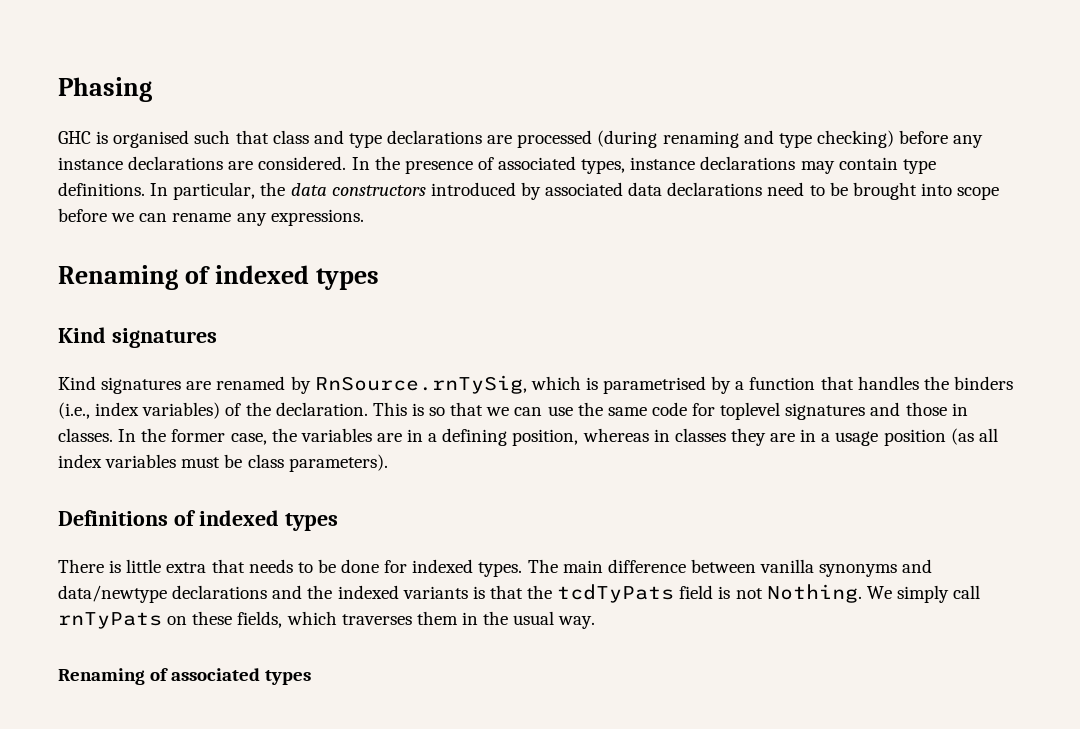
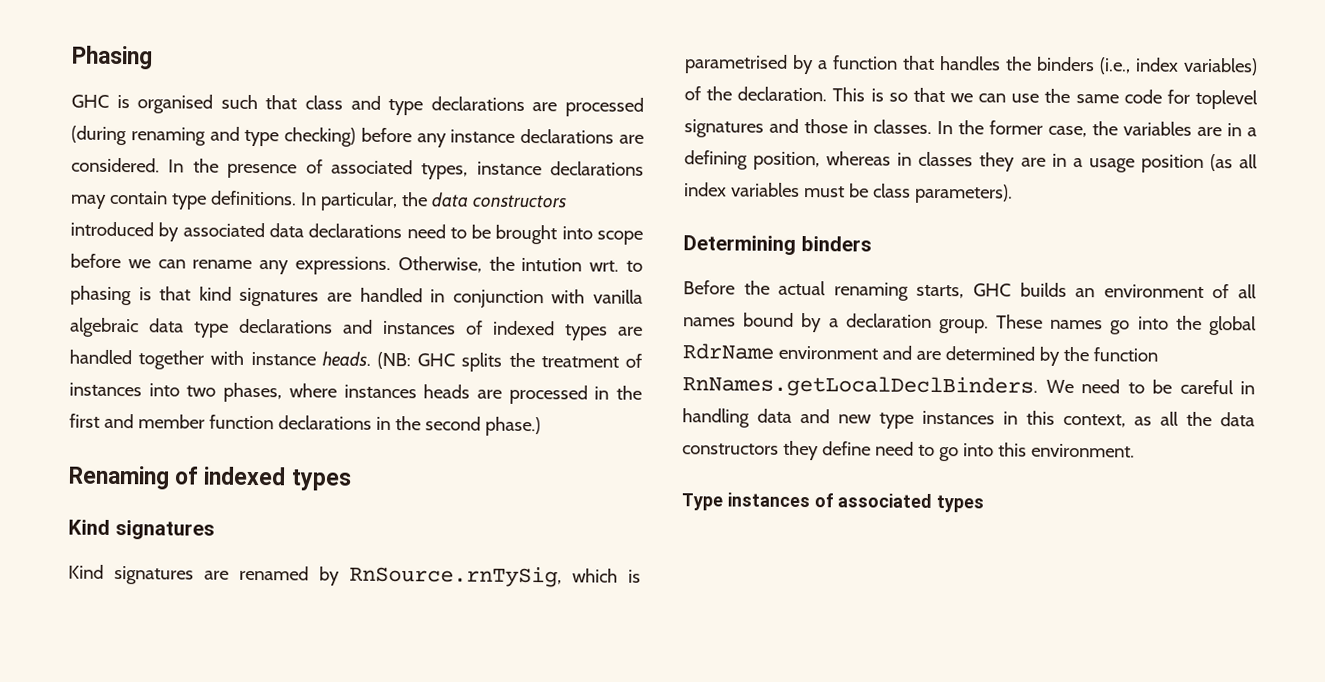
(364, 217) none -> [397,256,643,273] [70,285,644,309] [70,317,643,341] [69,349,642,372] [69,382,642,405] [69,413,541,437] Otherwise, the intution wrt. to phasing is that kind signatures are handled in conjunction with vanilla algebraic data type declarations and instances of indexed types are handled together with instance heads. (NB: GHC splits the treatment of instances into two phases, where instances heads are processed in the first and member function declarations in the second phase.)
[58,510,338,531] [58,559,933,577] [58,584,981,603] [58,611,596,629] [58,668,145,685] Definitions of indexed types // There is little extra that needs to be done for indexed types. The main difference between vanilla synonyms and data/newtype declarations and the indexed variants is that the tcdTyPats field is not Nothing. We simply call rnTyPats on these fields, which traverses them in the usual way. // Renaming -> [683,235,872,255] [683,280,1257,301] [683,312,1257,336] [682,343,1158,366] [682,375,1255,398] [682,408,1255,429] [682,440,1135,462] [681,492,810,511] Determining binders // Before the actual renaming starts, GHC builds an environment of all names bound by a declaration group. These names go into the global RdrName environment and are determined by the function RnNames.getLocalDeclBinders. We need to be careful in handling data and new type instances in this context, as all the data constructors they define need to go into this environment. // Type instances

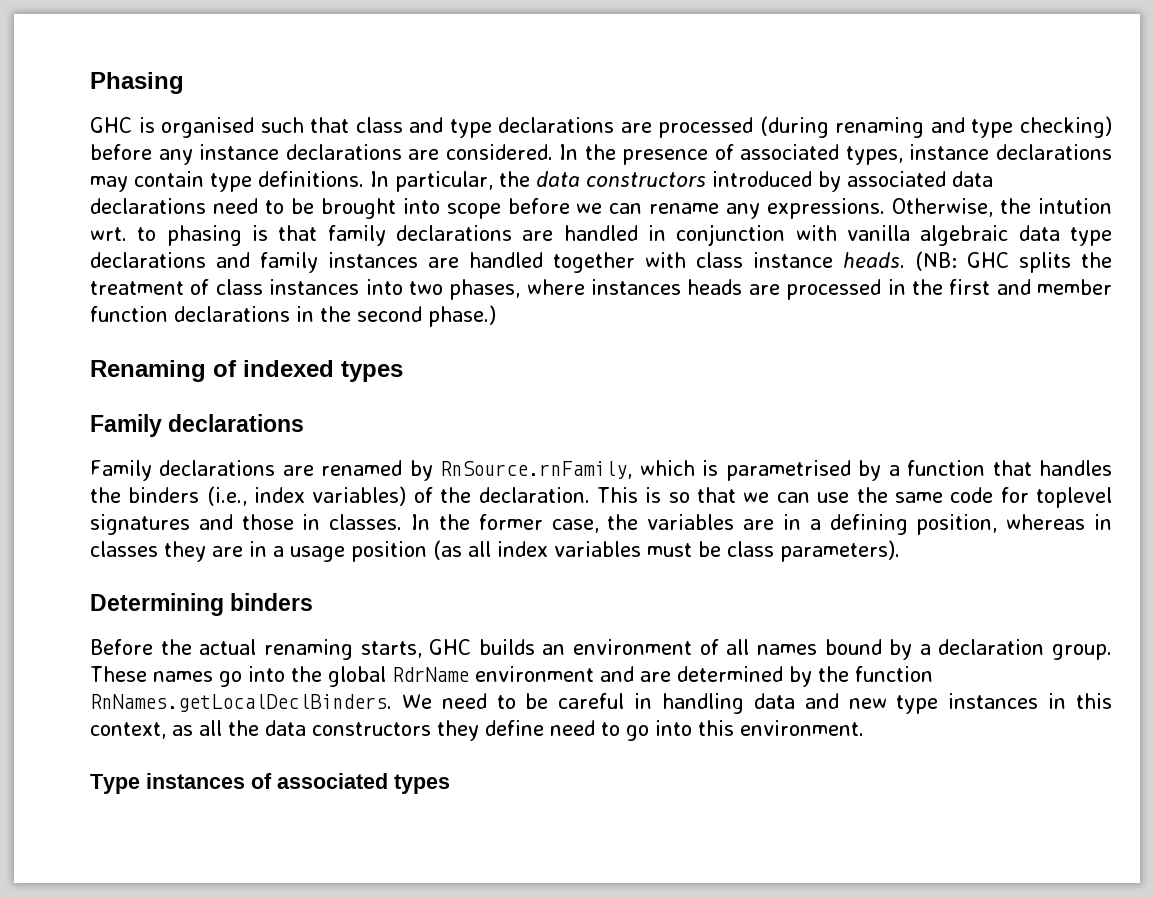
[198,286,320,307] kind signatures -> [327,225,512,246] family declarations
[383,320,608,341] instances of indexed types -> [260,252,418,273] family instances
(245, 357) none -> [696,252,743,268] class
(642, 360) none -> [215,279,263,295] class
[68,519,215,540] [68,564,194,585] Kind signatures // Kind signatures -> [90,414,305,437] [90,460,276,481] Family declarations // Family declarations
[349,565,562,588] RnSource.rnTySig, -> [440,461,633,479] RnSource.rnFamily,

